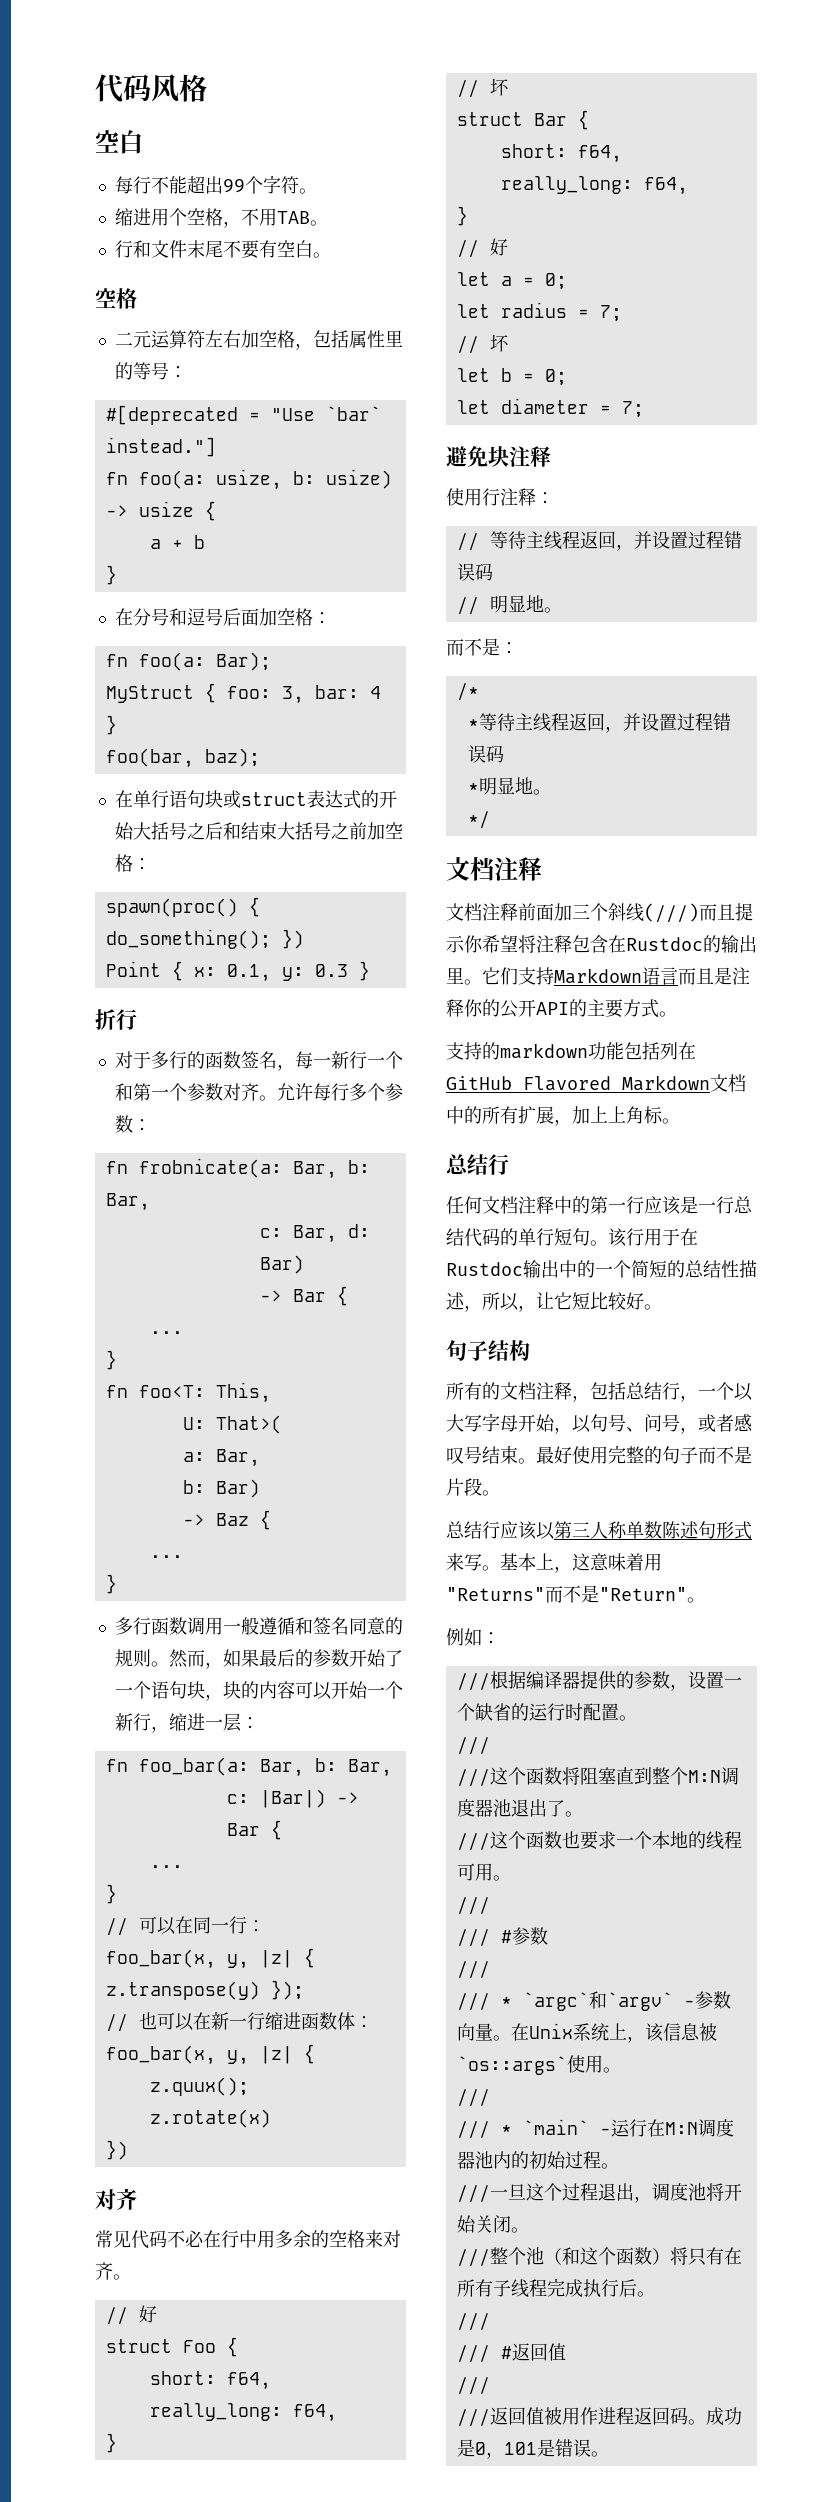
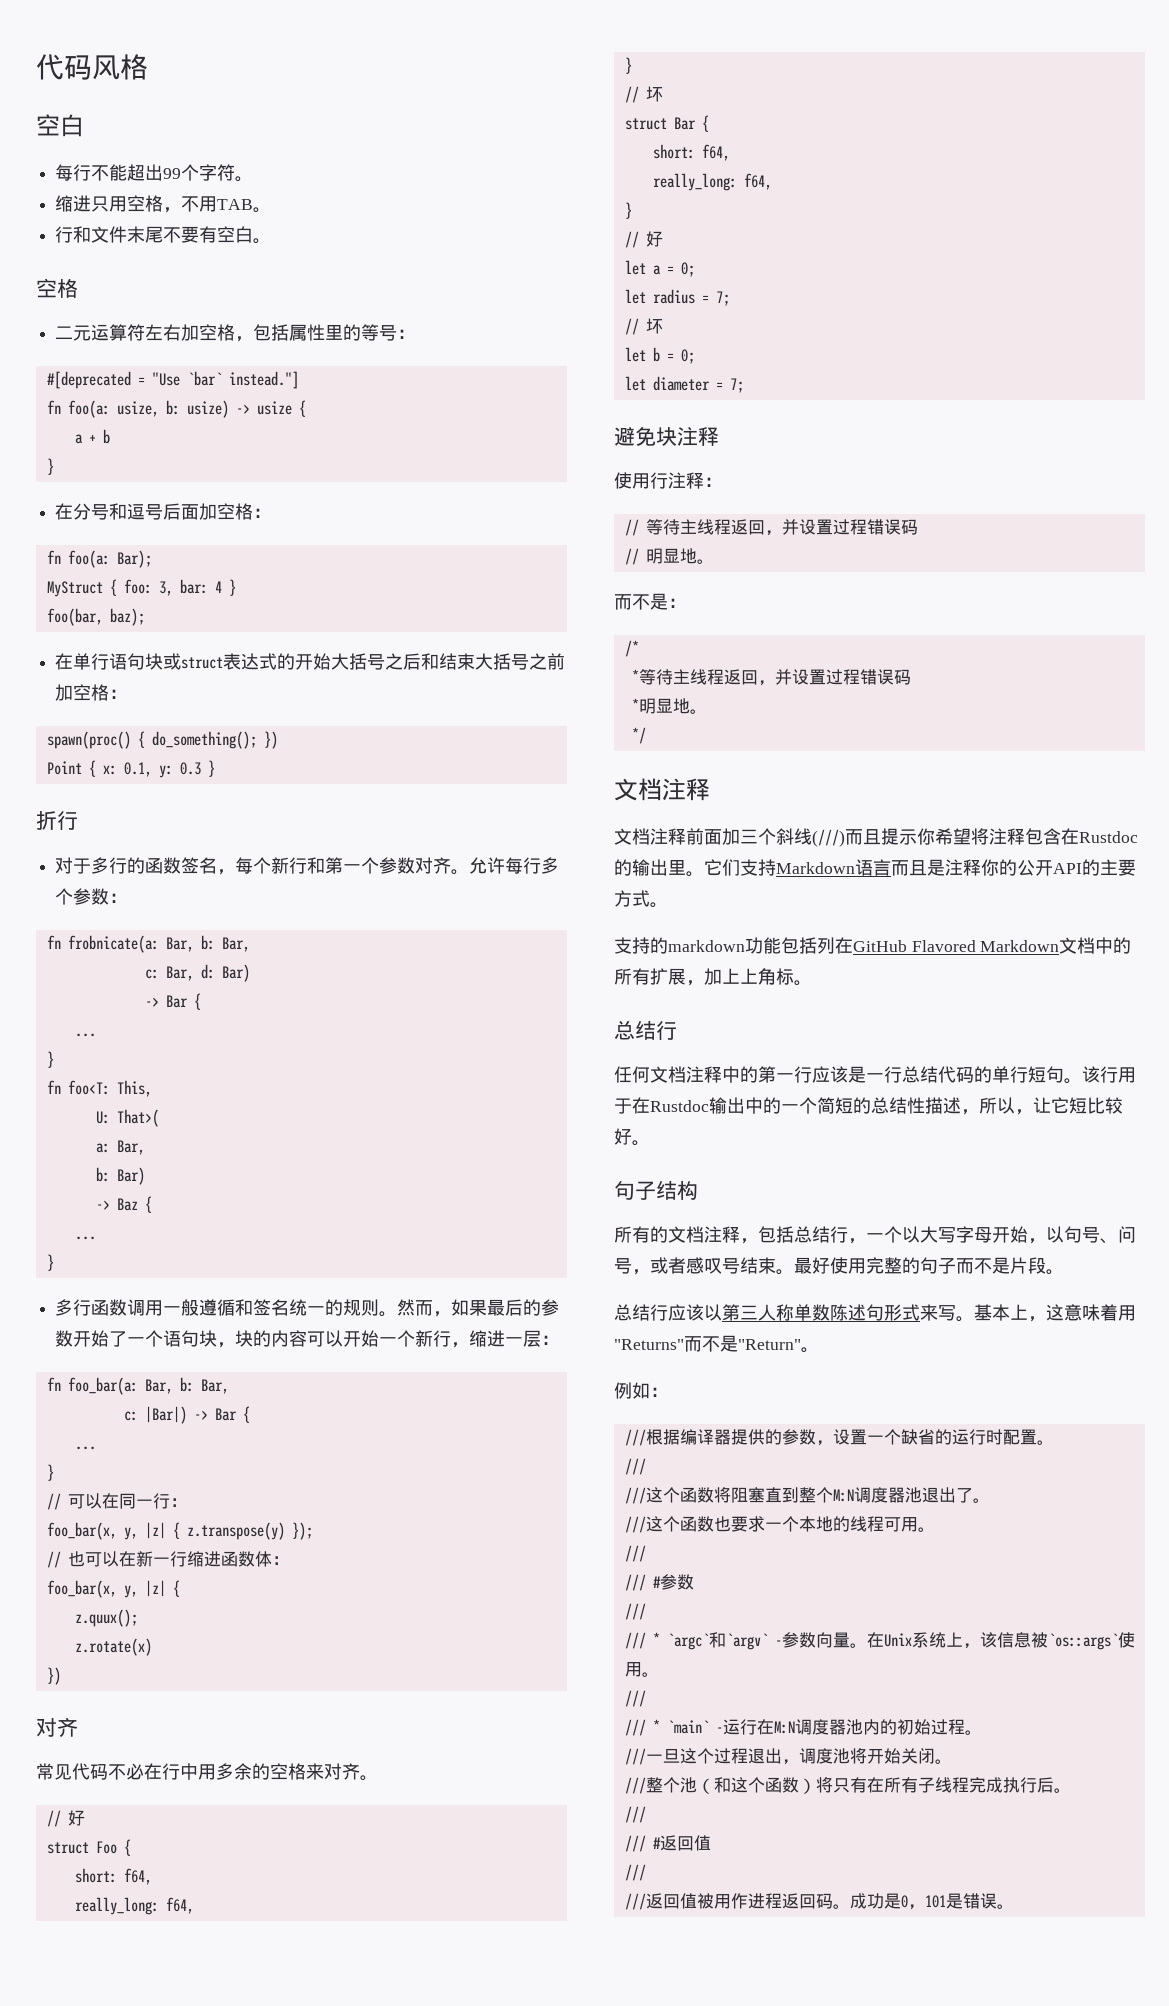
[150,208,187,226] 用个 -> [91,196,128,212] 只用
[312,1051,403,1069] 一新行一个 -> [253,857,308,874] 个新行
[348,1617,386,1635] 同意 -> [289,1299,326,1316] 统一

